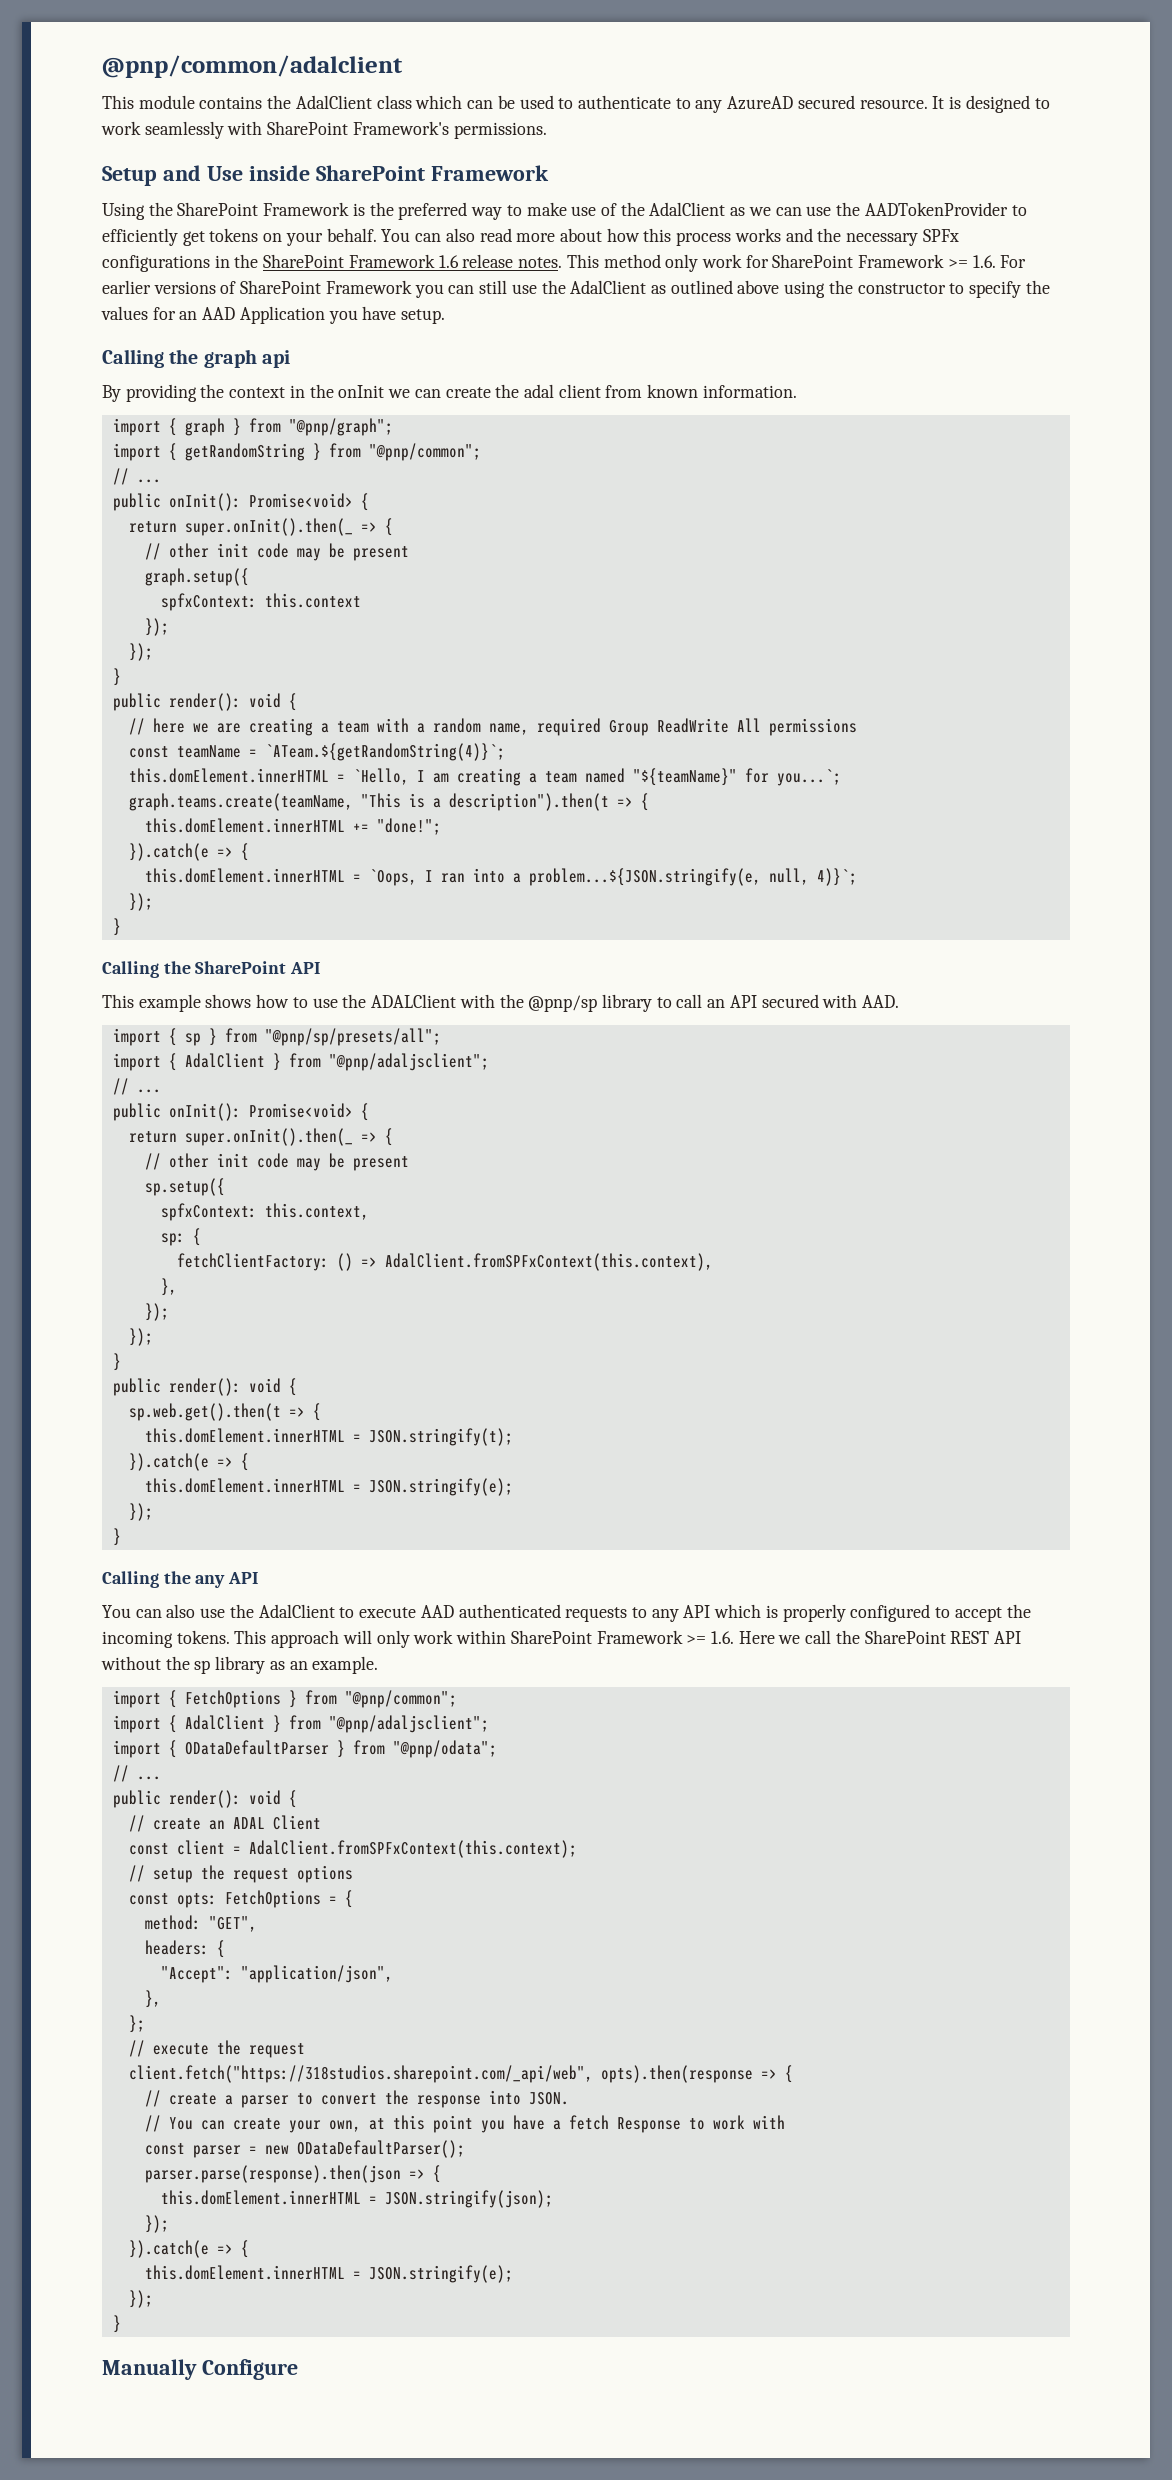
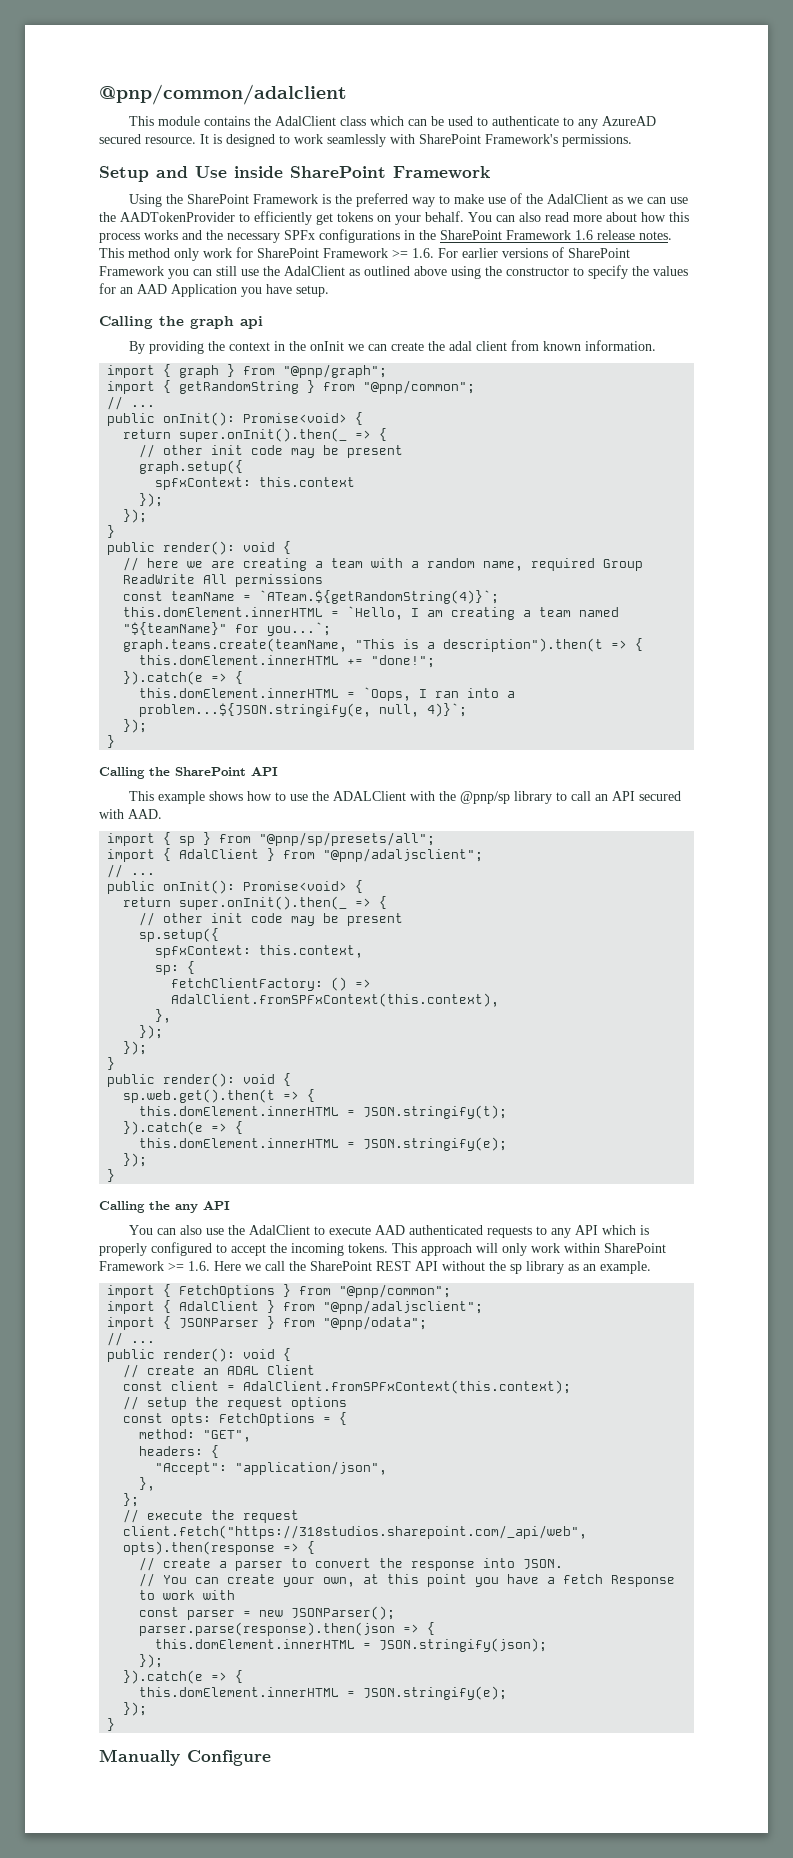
[184,1740,329,1755] ODataDefaultParser -> [179,1318,260,1328] JSONParser
[296,2140,465,2158] ODataDefaultParser(); -> [291,1606,396,1620] JSONParser();

